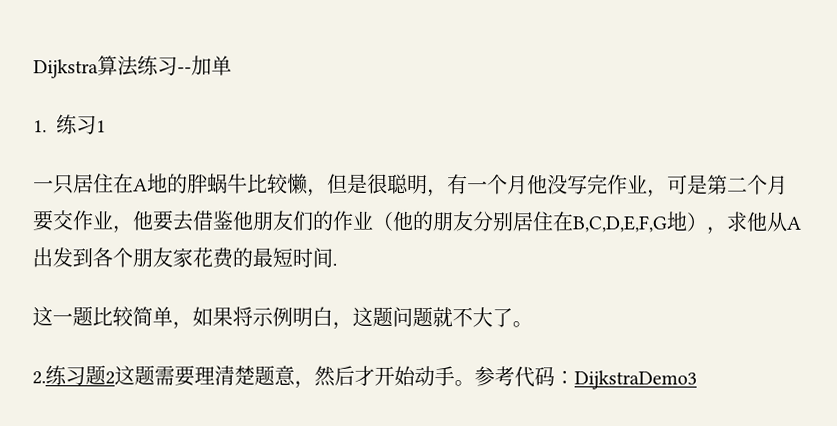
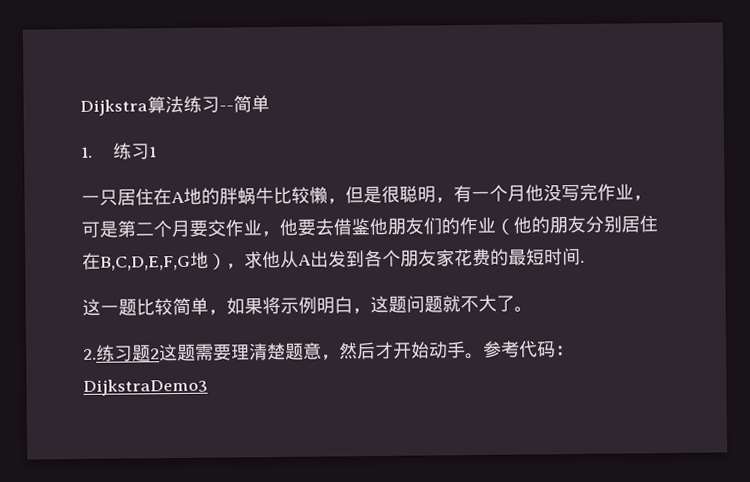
[191,55,212,76] 加 -> [233,95,252,113] 简

